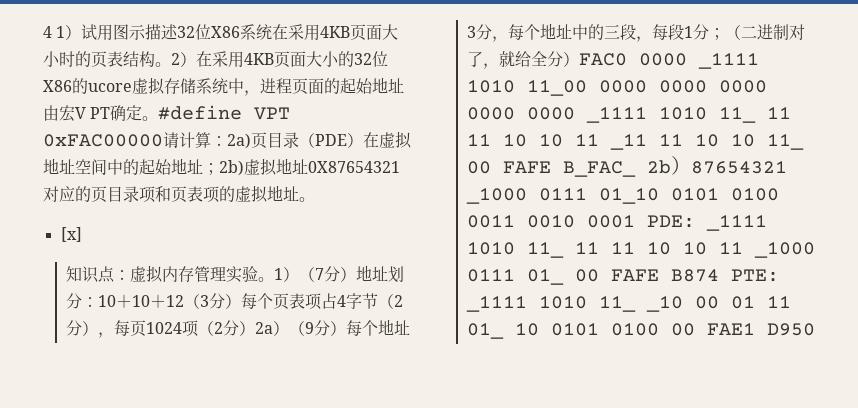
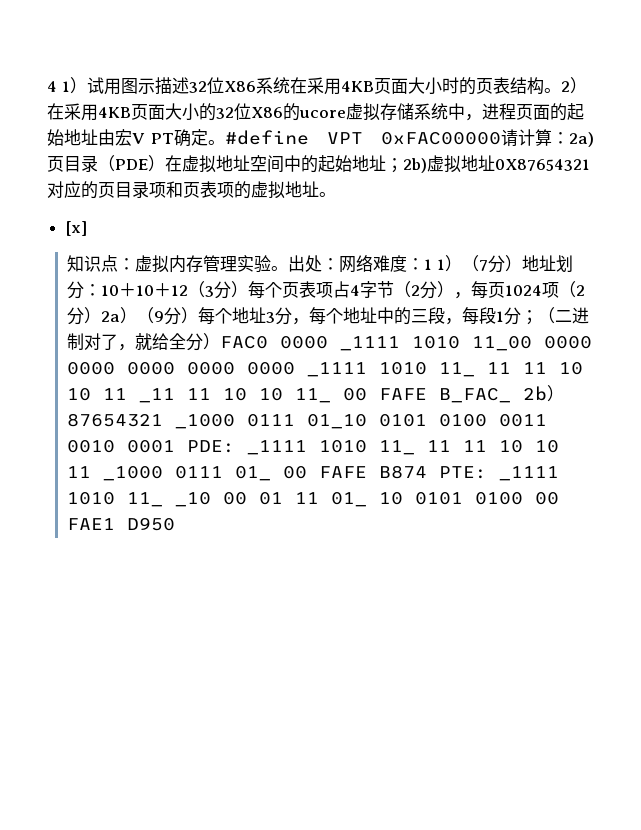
(274, 279) none -> [288,255,433,273] 出处：网络难度：1

